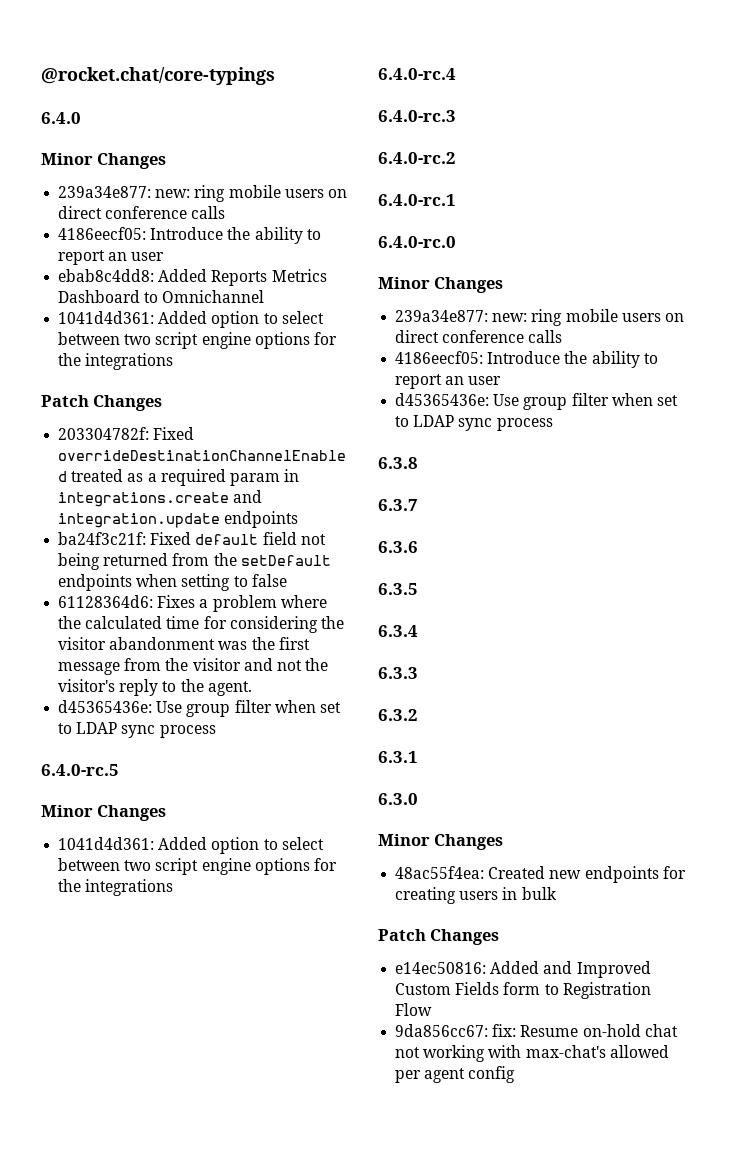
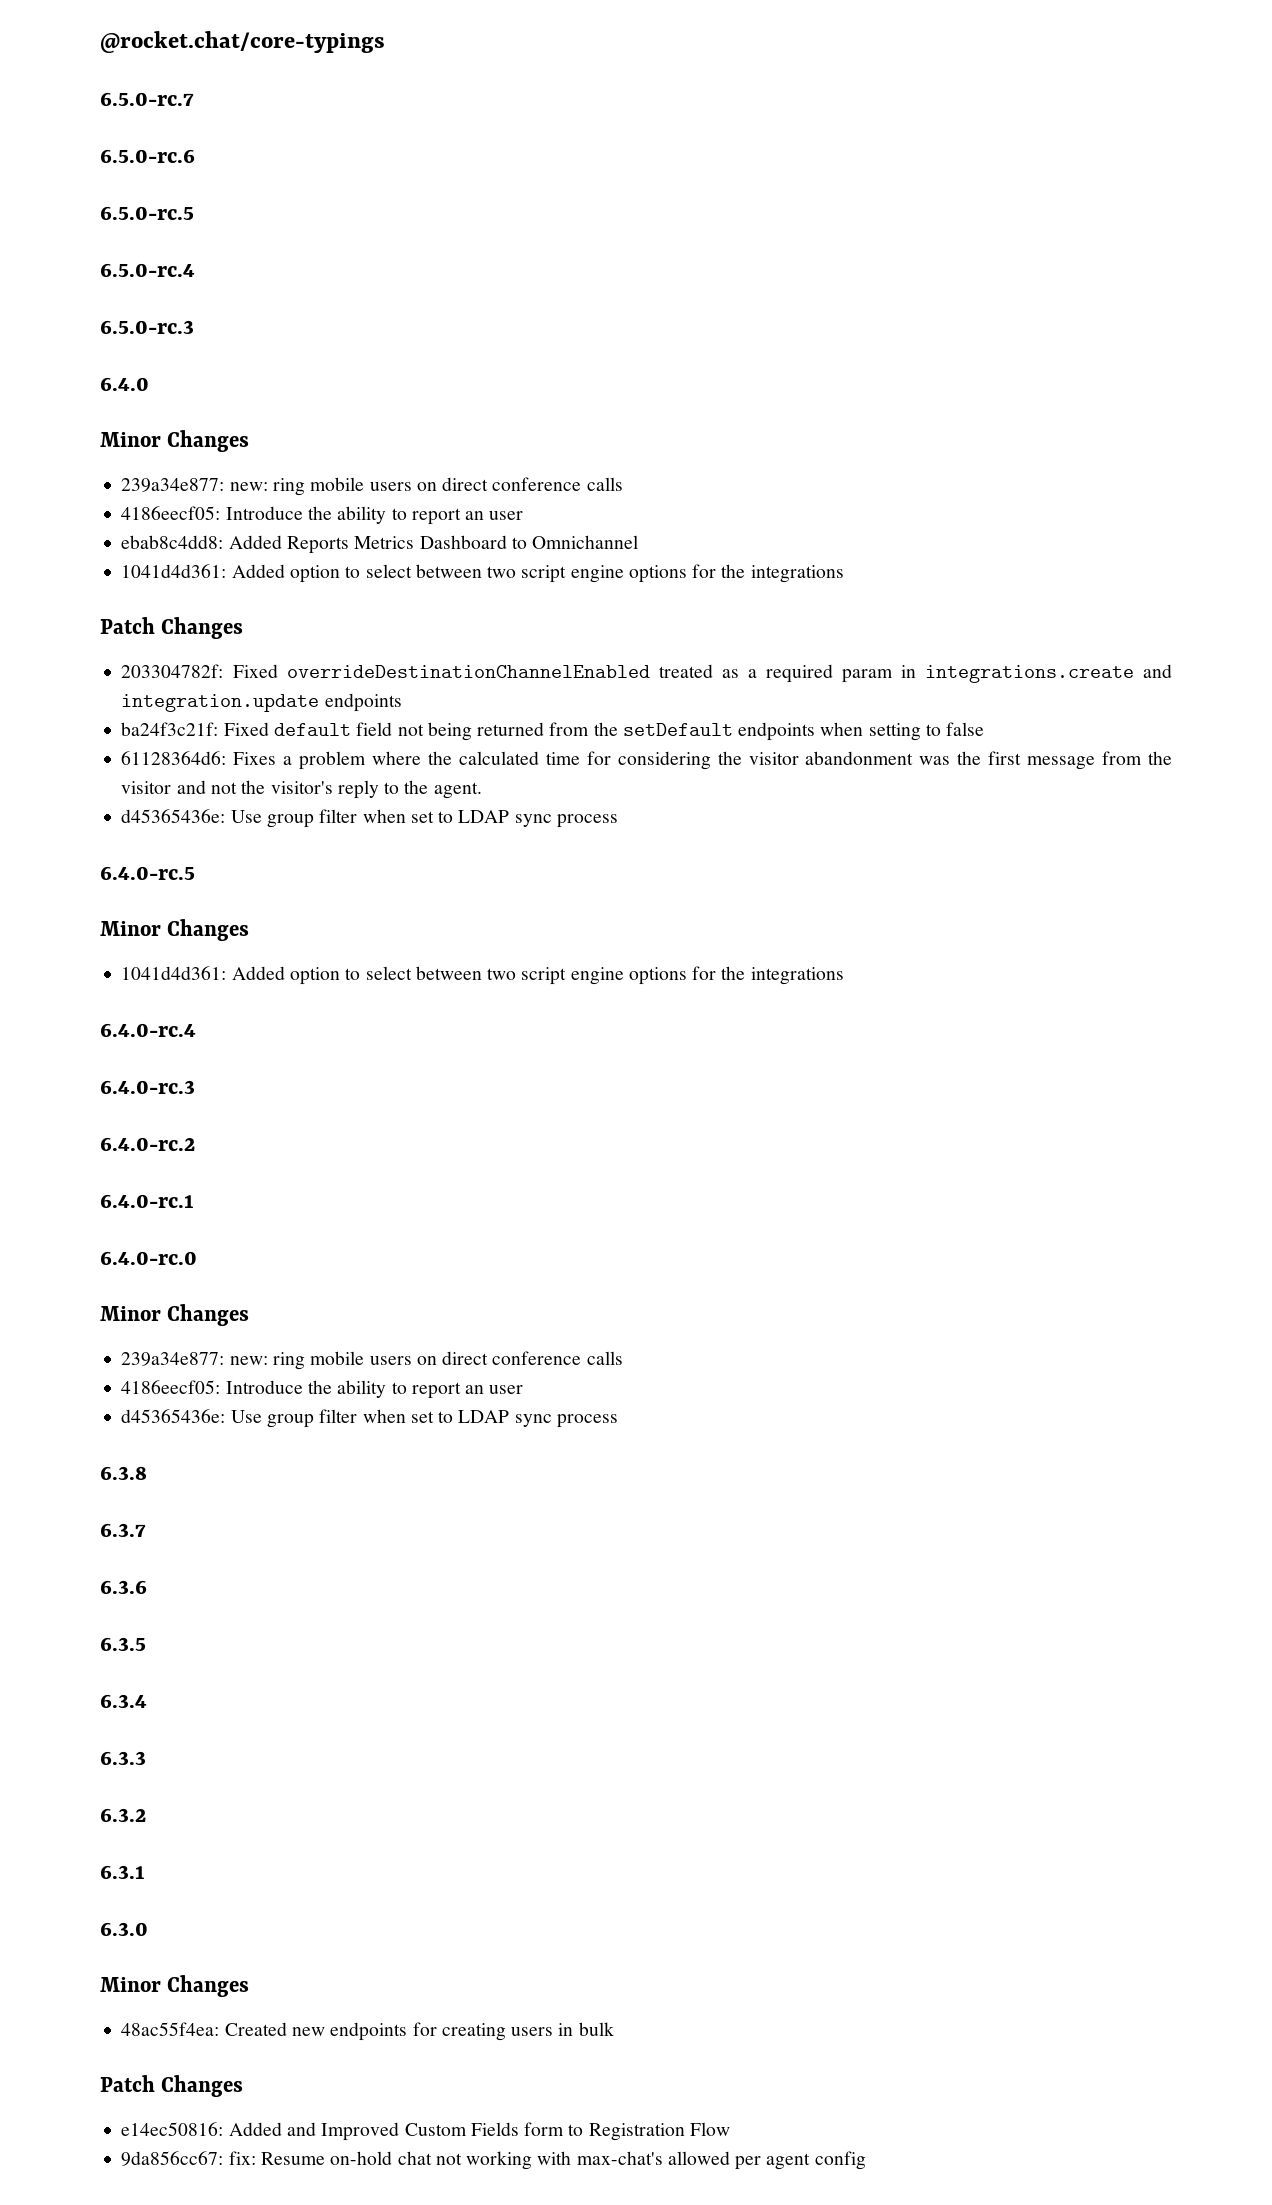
(275, 76) none -> [100,92,194,106] [100,149,195,163] [100,206,194,220] [100,263,195,277] [100,320,194,334] // 6.5.0-rc.7 // 6.5.0-rc.6 // 6.5.0-rc.5 // 6.5.0-rc.4 // 6.5.0-rc.3

